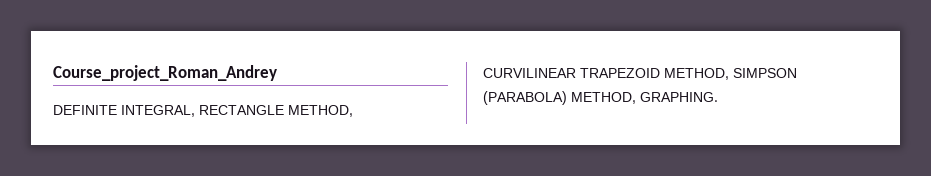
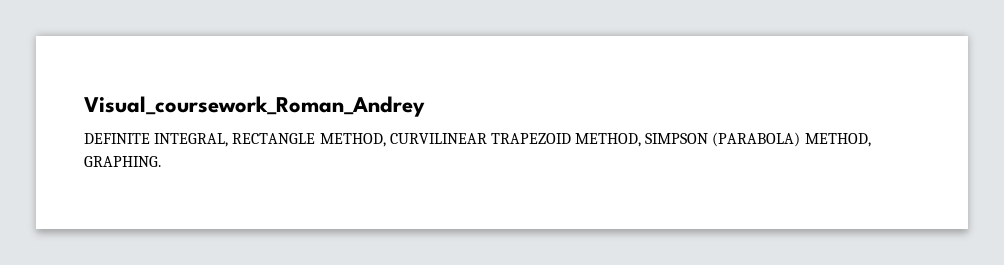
[53,65,277,81] Course_project_Roman_Andrey -> [84,96,425,117] Visual_coursework_Roman_Andrey

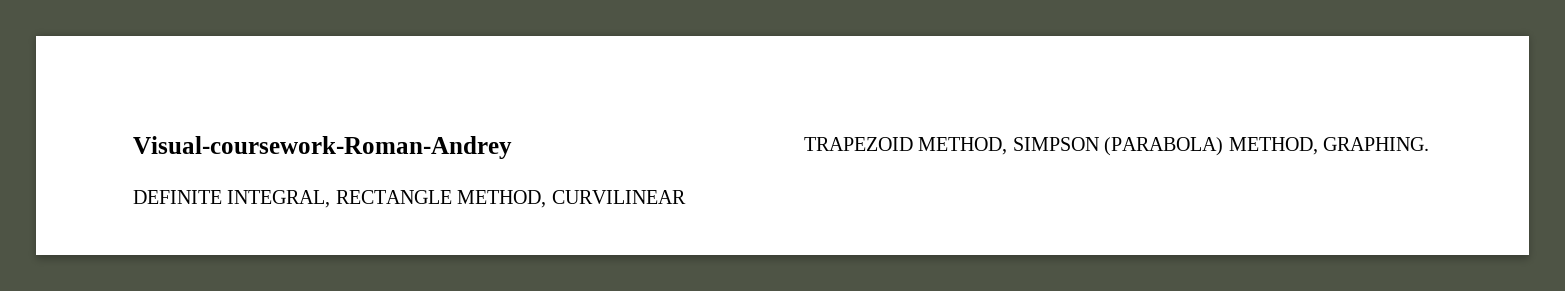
[84,96,425,117] Visual_coursework_Roman_Andrey -> [133,136,512,159] Visual-coursework-Roman-Andrey

